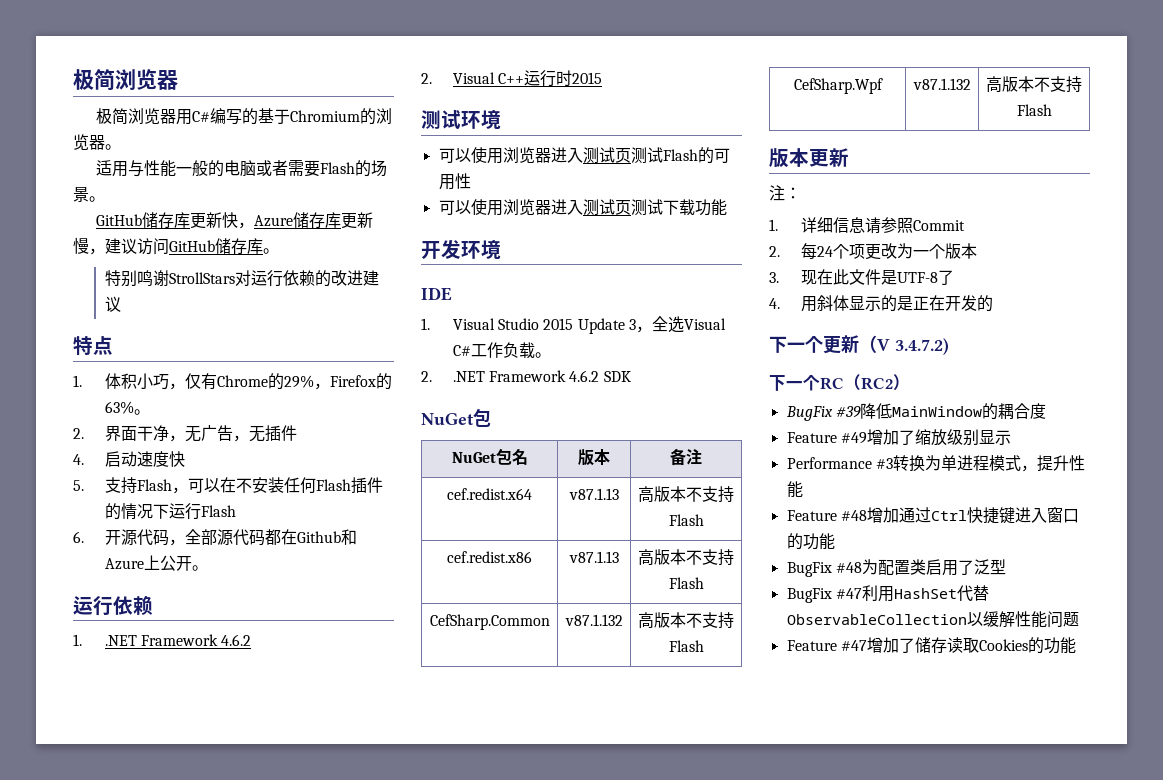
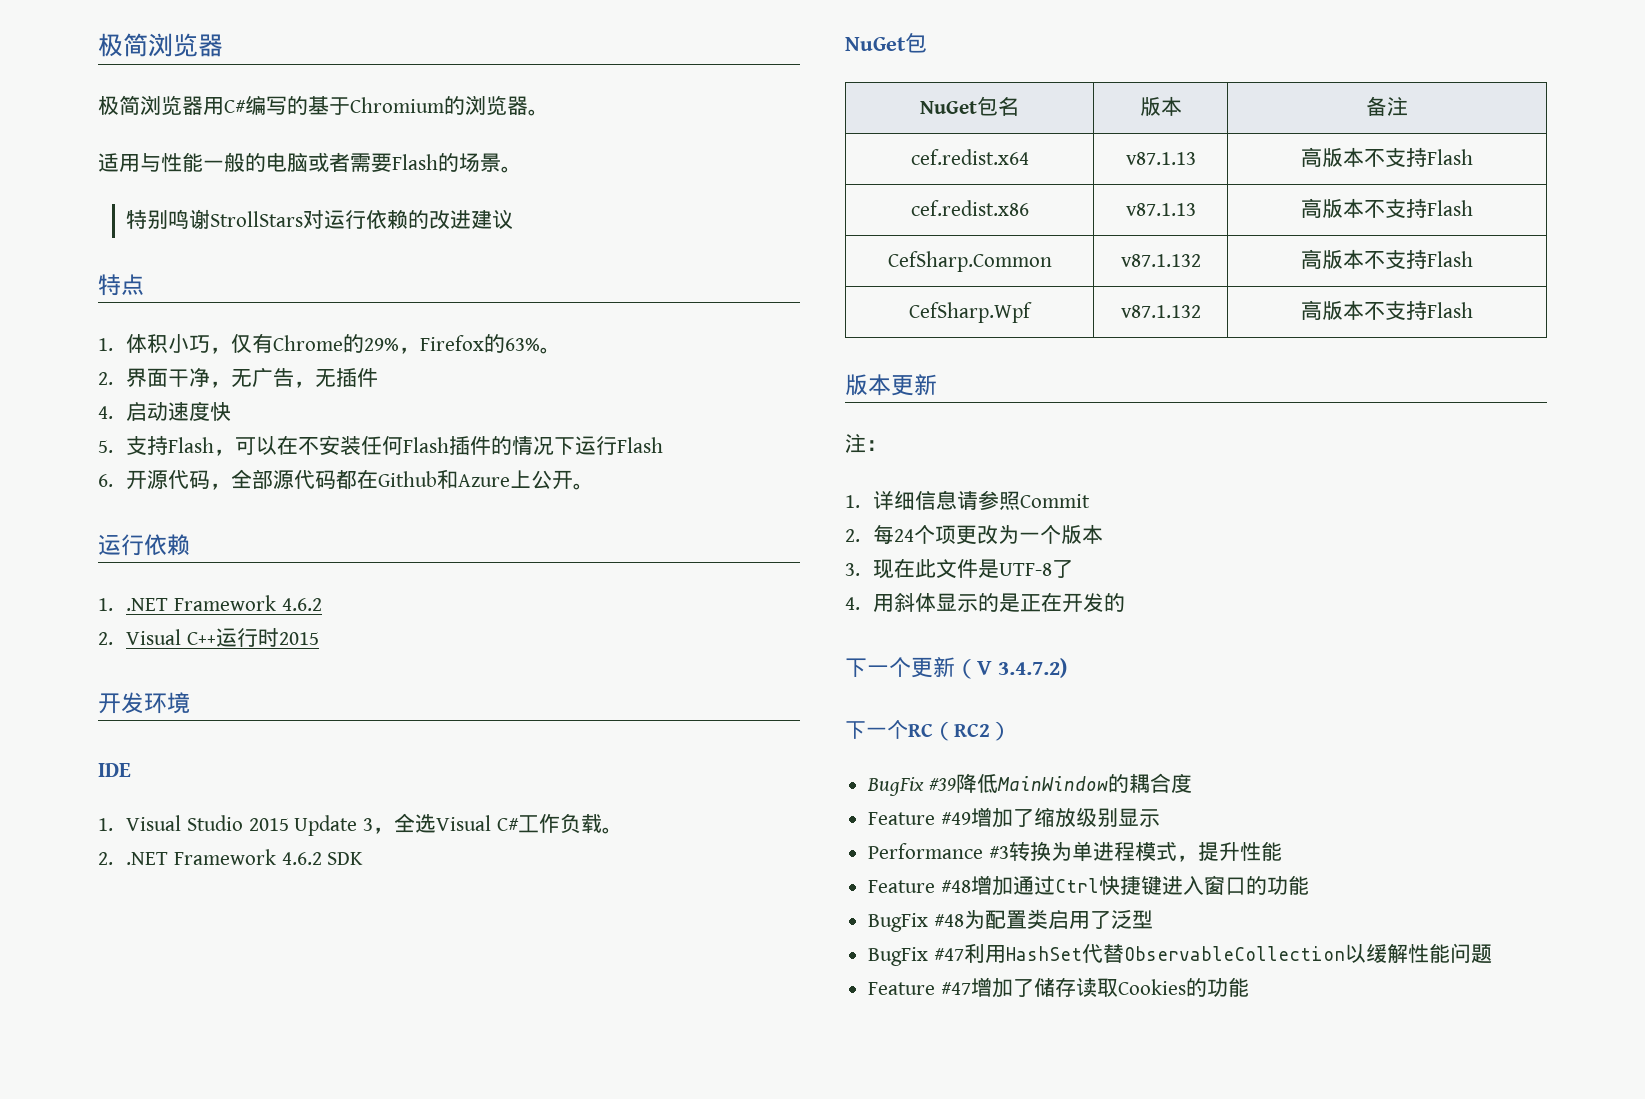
[95,212,373,229] [73,237,279,255] // GitHub储存库更新快，Azure储存库更新慢，建议访问GitHub储存库。 -> (522, 169) none
[421,110,501,129] [438,147,730,164] [438,173,471,190] [438,199,727,216] // 测试环境 // 可以使用浏览器进入测试页测试Flash的可用性 // 可以使用浏览器进入测试页测试下载功能 -> (320, 638) none

